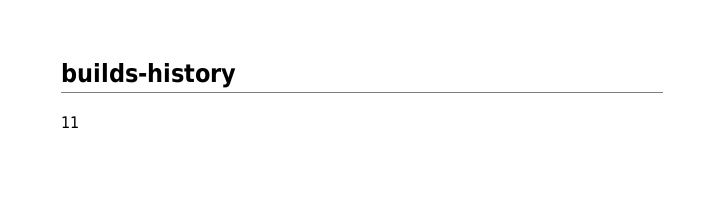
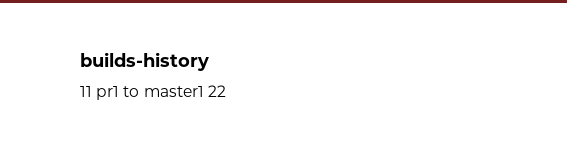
(79, 122) none -> [96,85,226,100] pr1 to master1 22

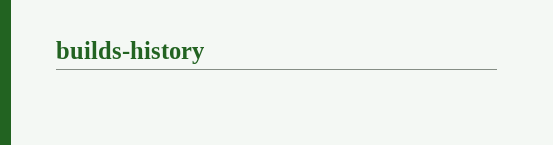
[80,85,226,100] // 11 pr1 to master1 22 -> (205, 52) none

